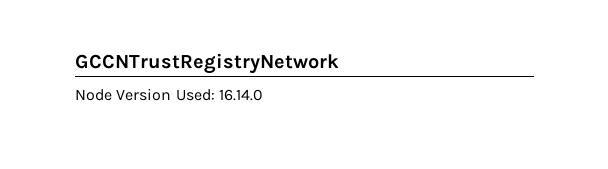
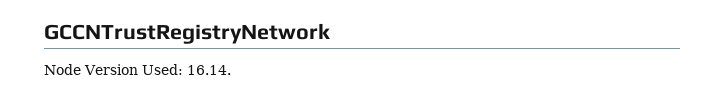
[218,89,263,101] 16.14.0 -> [186,65,231,75] 16.14.

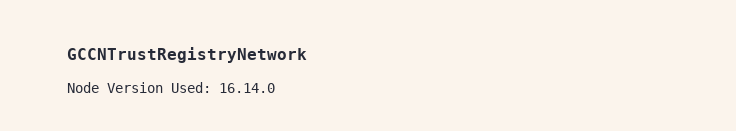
[186,65,231,75] 16.14. -> [219,83,275,93] 16.14.0

